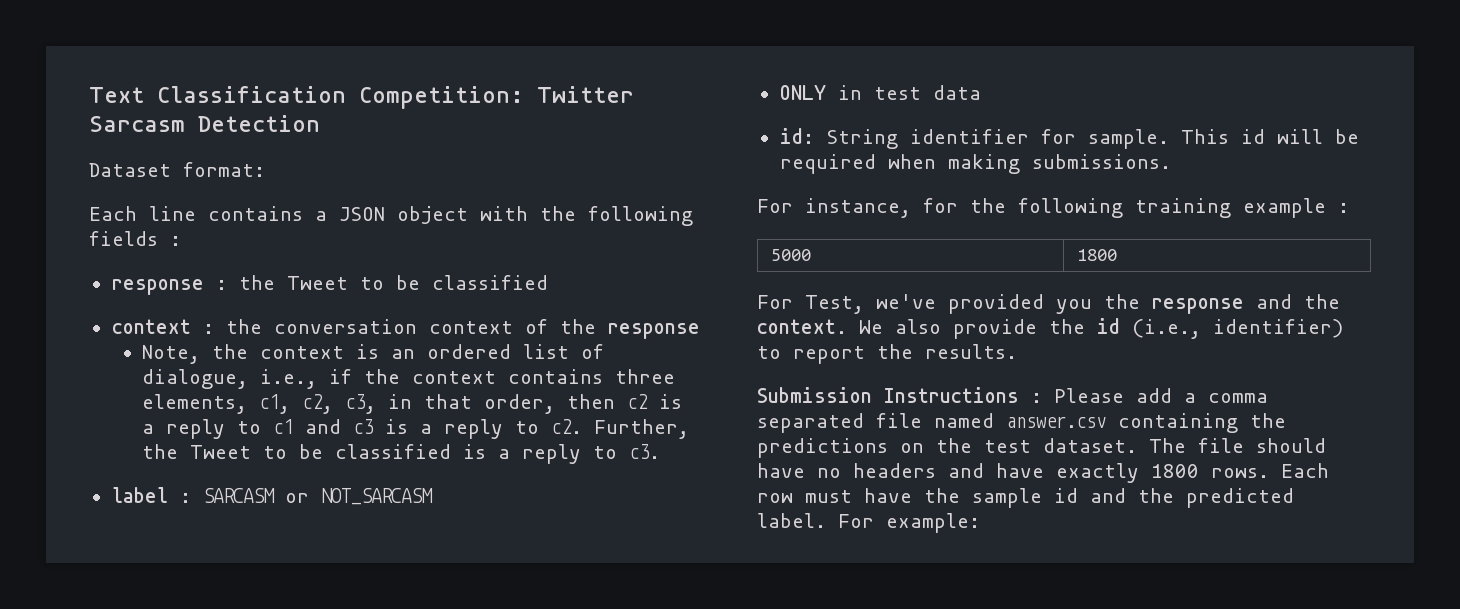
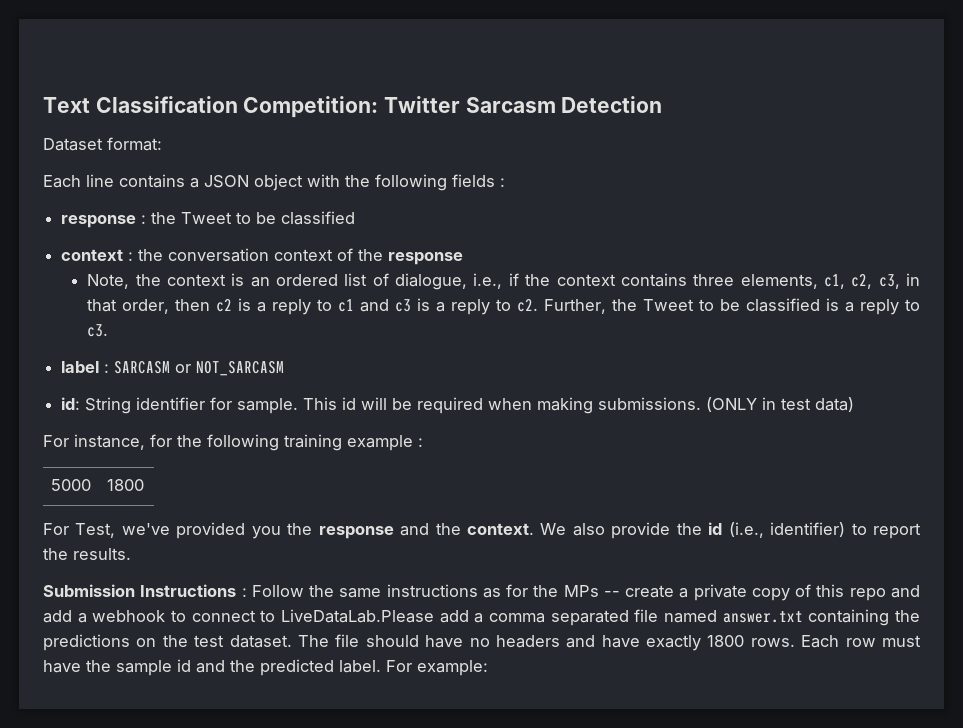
[779,85,981,100] // ONLY in test data -> (285, 368) none
(1171, 161) none -> [706,397,855,412] (ONLY in test data)
[1054,388,1124,403] Please -> [251,584,921,601] [43,609,434,623] Follow the same instructions as for the MPs -- create a private copy of this repo and add a webhook to connect to LiveDataLab.Please
[1006,416,1106,428] answer.csv -> [722,611,803,623] answer.txt

